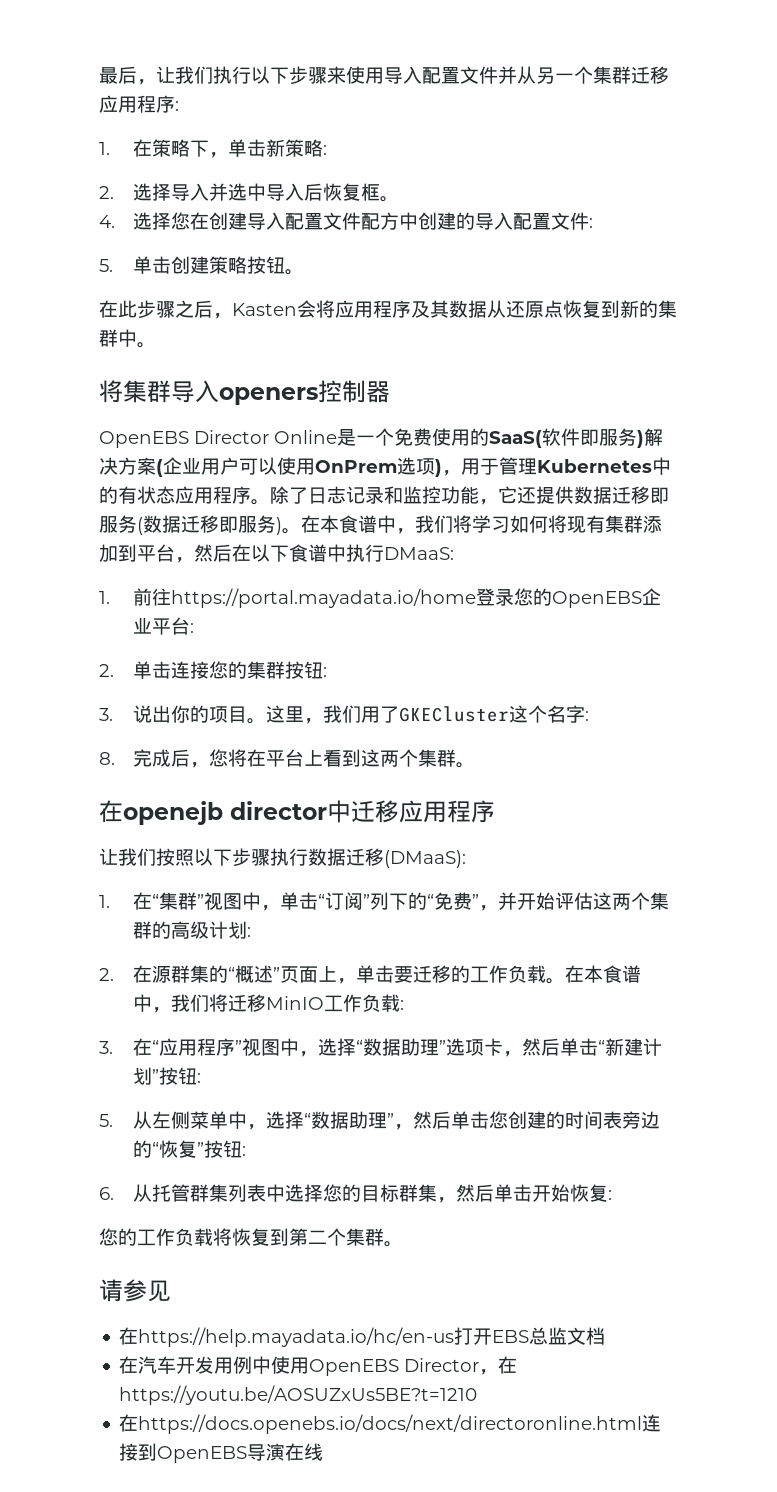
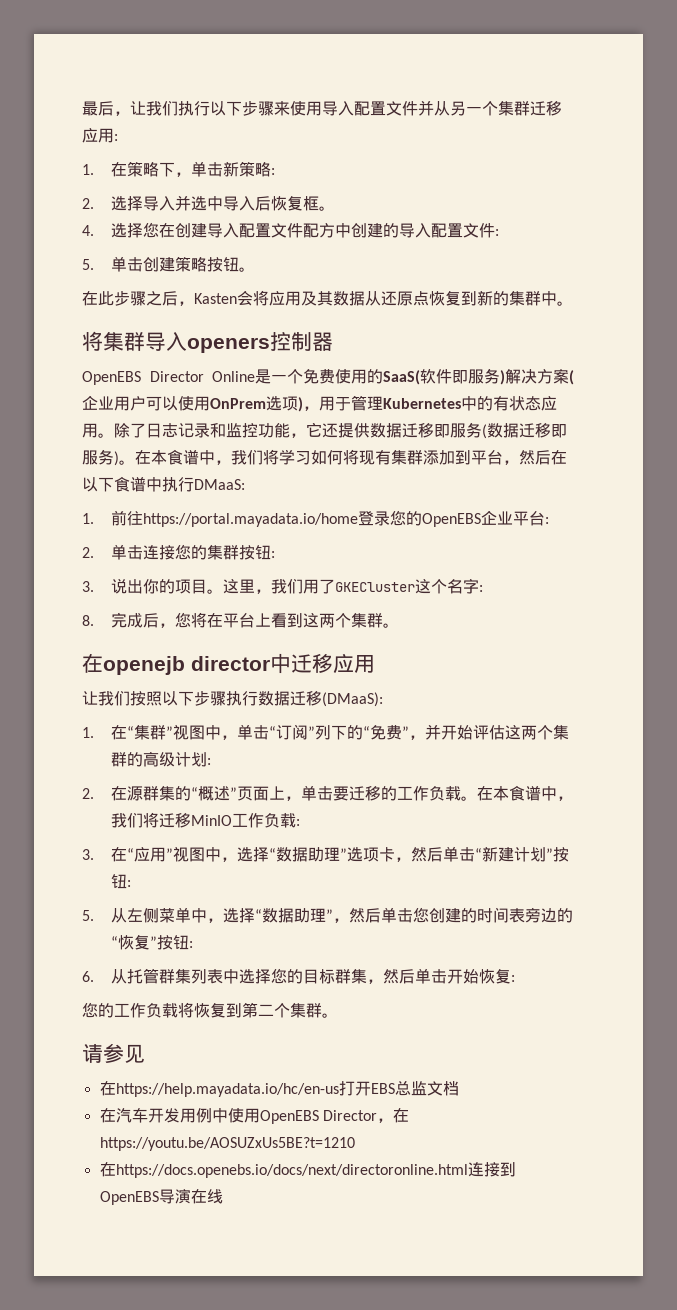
[137,95,175,113] 程序 -> (114, 135) none
[373,300,411,318] 程序 -> (301, 298) none
[213,486,251,504] 程序 -> (98, 430) none
[447,800,495,823] 程序 -> (375, 664) none
[196,1038,235,1056] 程序 -> (166, 854) none

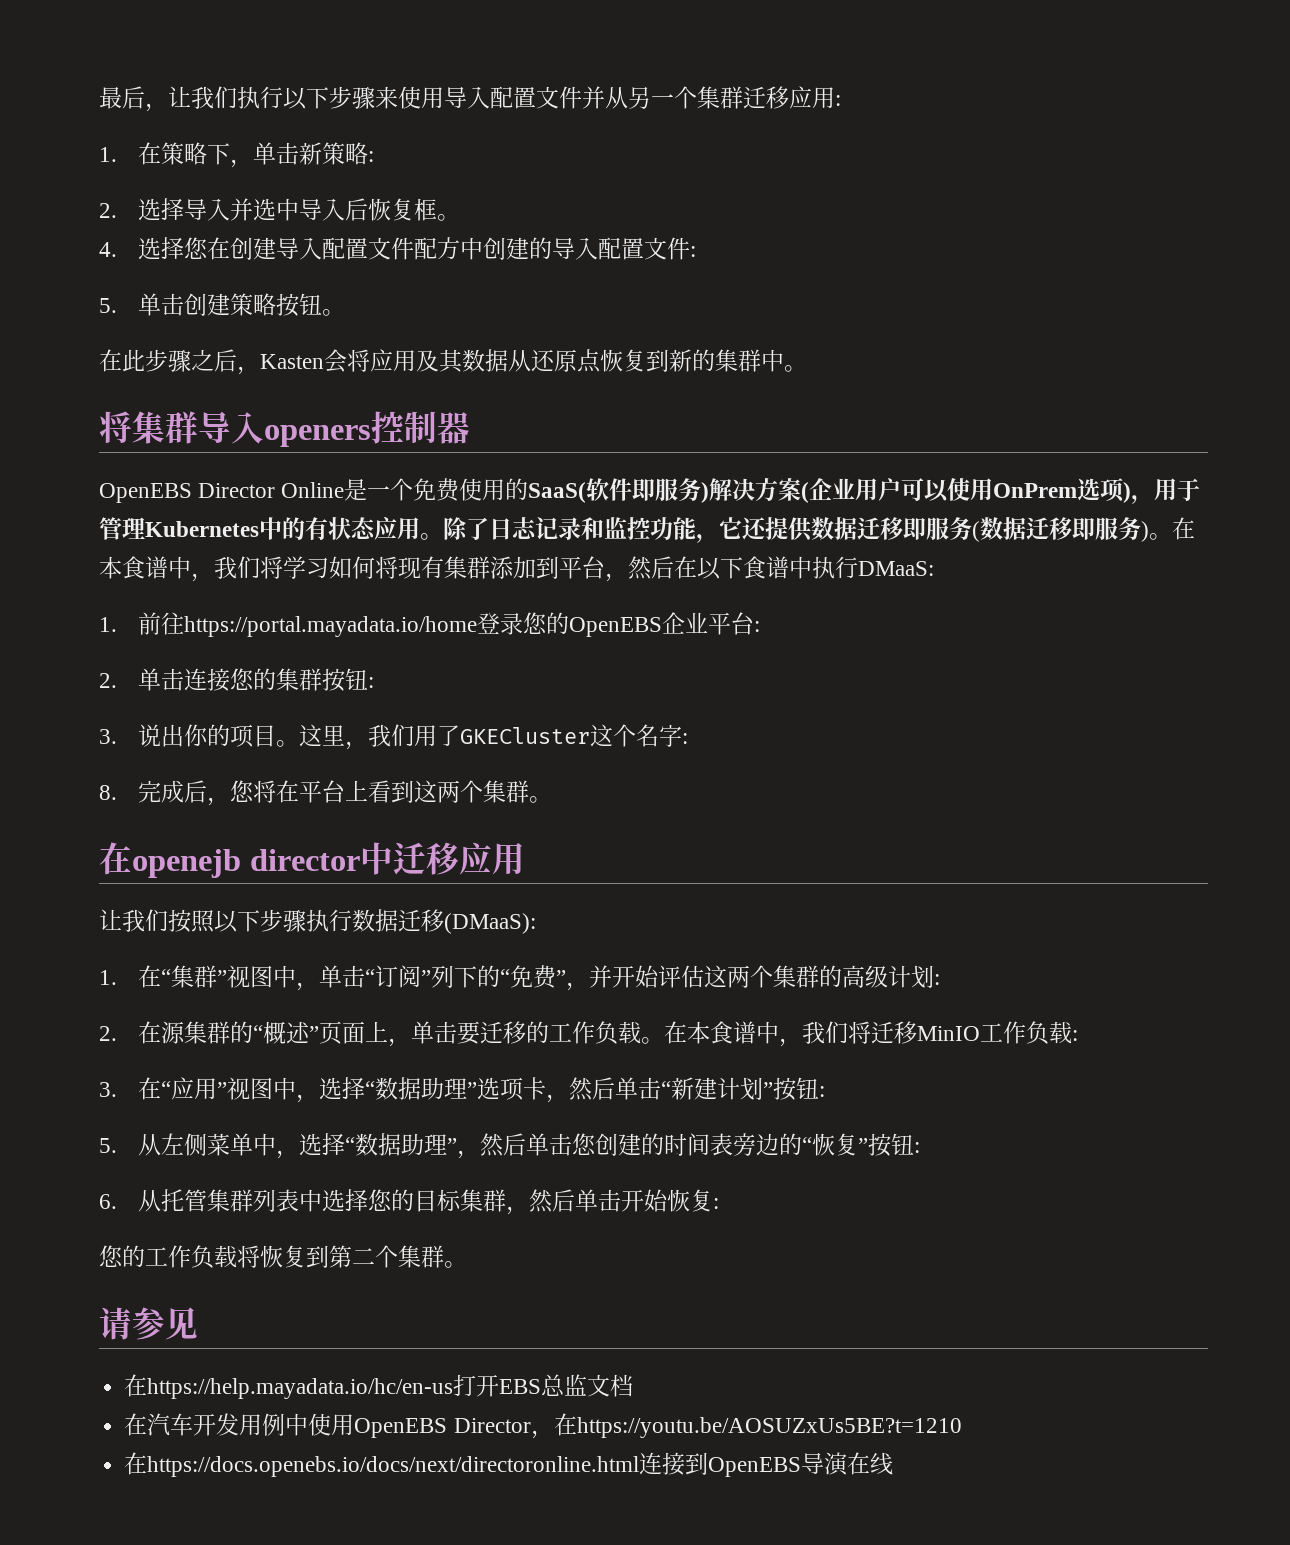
[142,786,175,801] 群集 -> [184,1021,231,1044] 集群
[158,969,191,984] 群集 -> [207,1189,254,1212] 集群
[334,969,367,984] 群集 -> [460,1189,507,1212] 集群

